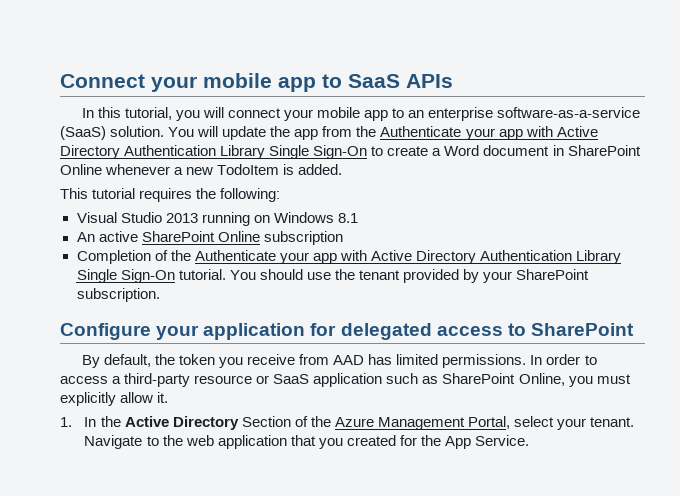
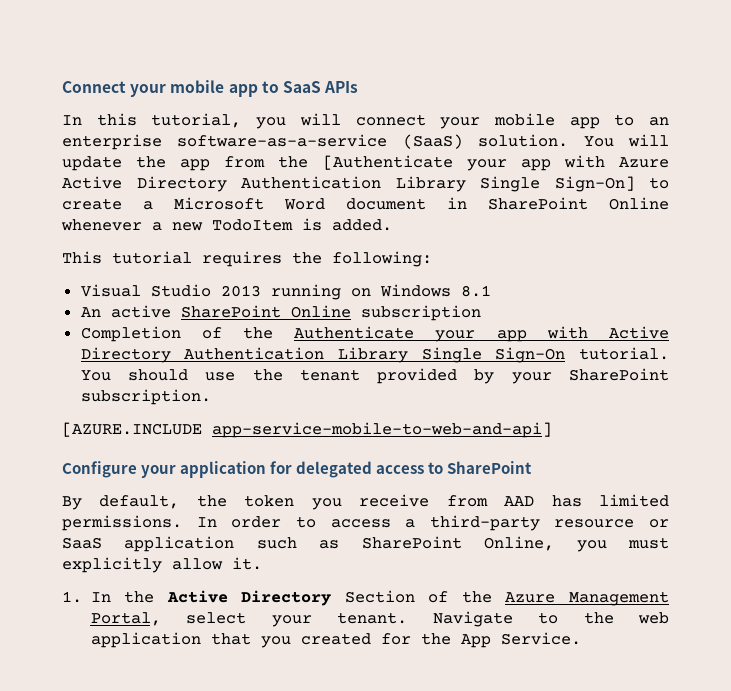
[380,126,598,140] [60,145,368,159] Authenticate your app with Active Directory Authentication Library Single Sign-On -> [322,155,669,171] [62,176,635,192] [Authenticate your app with Azure Active Directory Authentication Library Single Sign-On]
(442, 152) none -> [174,197,264,210] Microsoft
(160, 295) none -> [62,422,552,438] // [AZURE.INCLUDE app-service-mobile-to-web-and-api]

